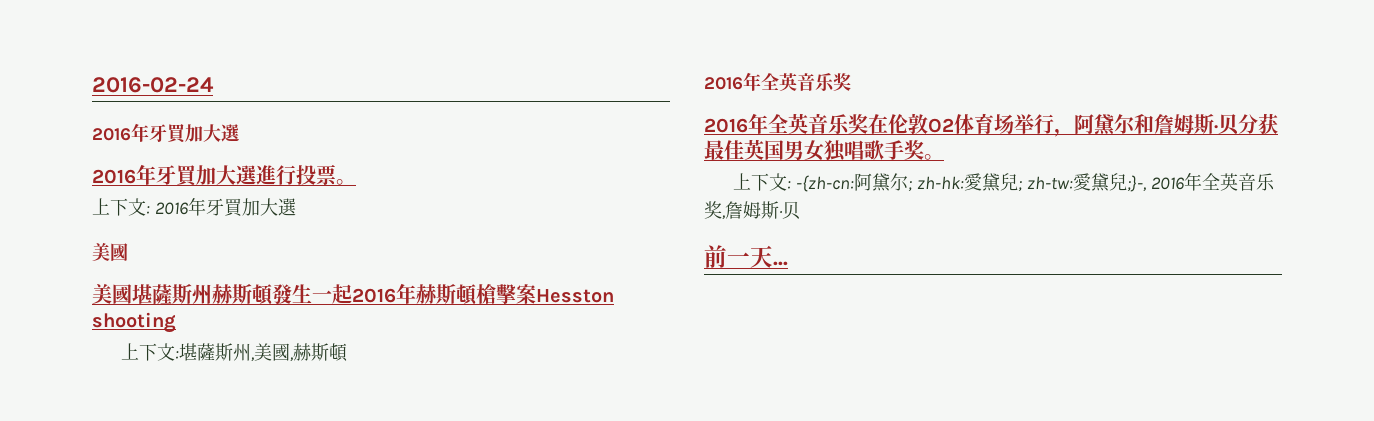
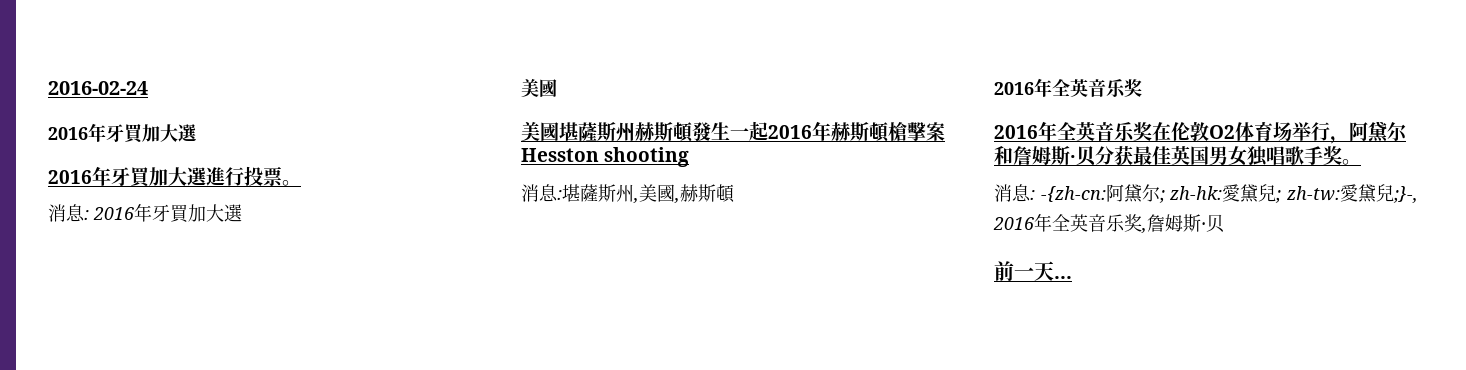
[92,198,146,216] 上下文 -> [48,204,85,222] 消息
[121,343,176,361] 上下文 -> [521,184,558,202] 消息
[733,173,788,191] 上下文 -> [994,184,1031,202] 消息

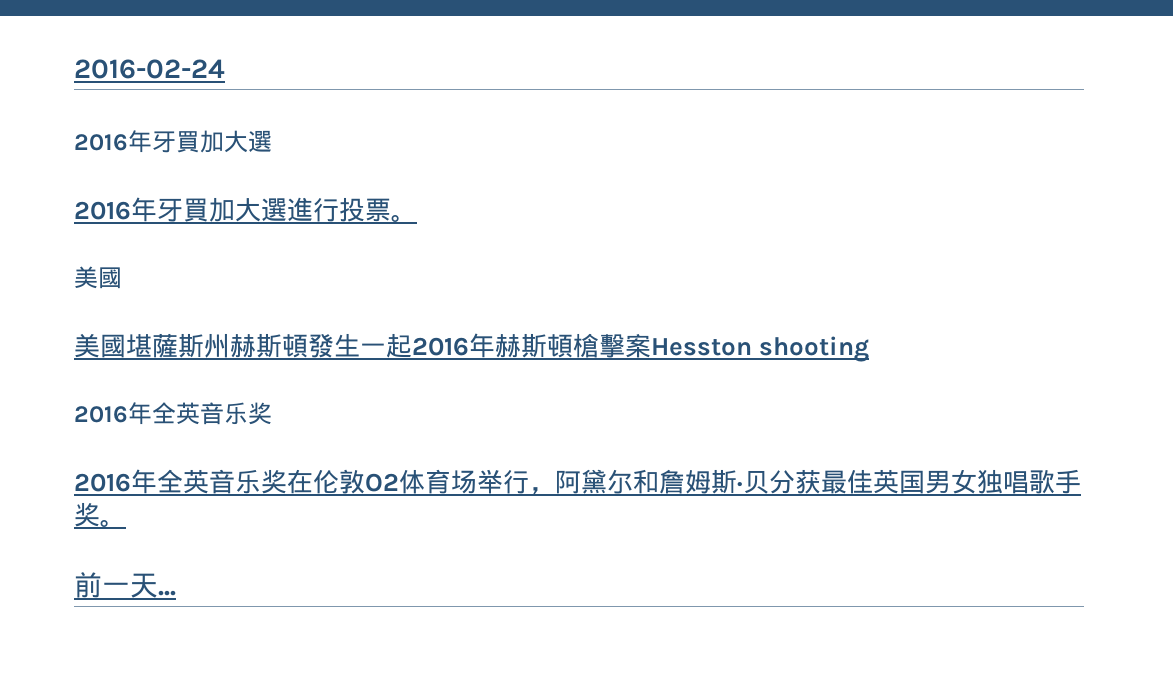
[48,203,243,223] // 消息: 2016年牙買加大選 -> (417, 218) none
[521,184,735,203] // 消息:堪薩斯州,美國,赫斯頓 -> (870, 349) none
[994,184,1418,203] [993,213,1224,233] // 消息: -{zh-cn:阿黛尔; zh-hk:愛黛兒; zh-tw:愛黛兒;}-, 2016年全英音乐奖,詹姆斯·贝 -> (126, 523) none

